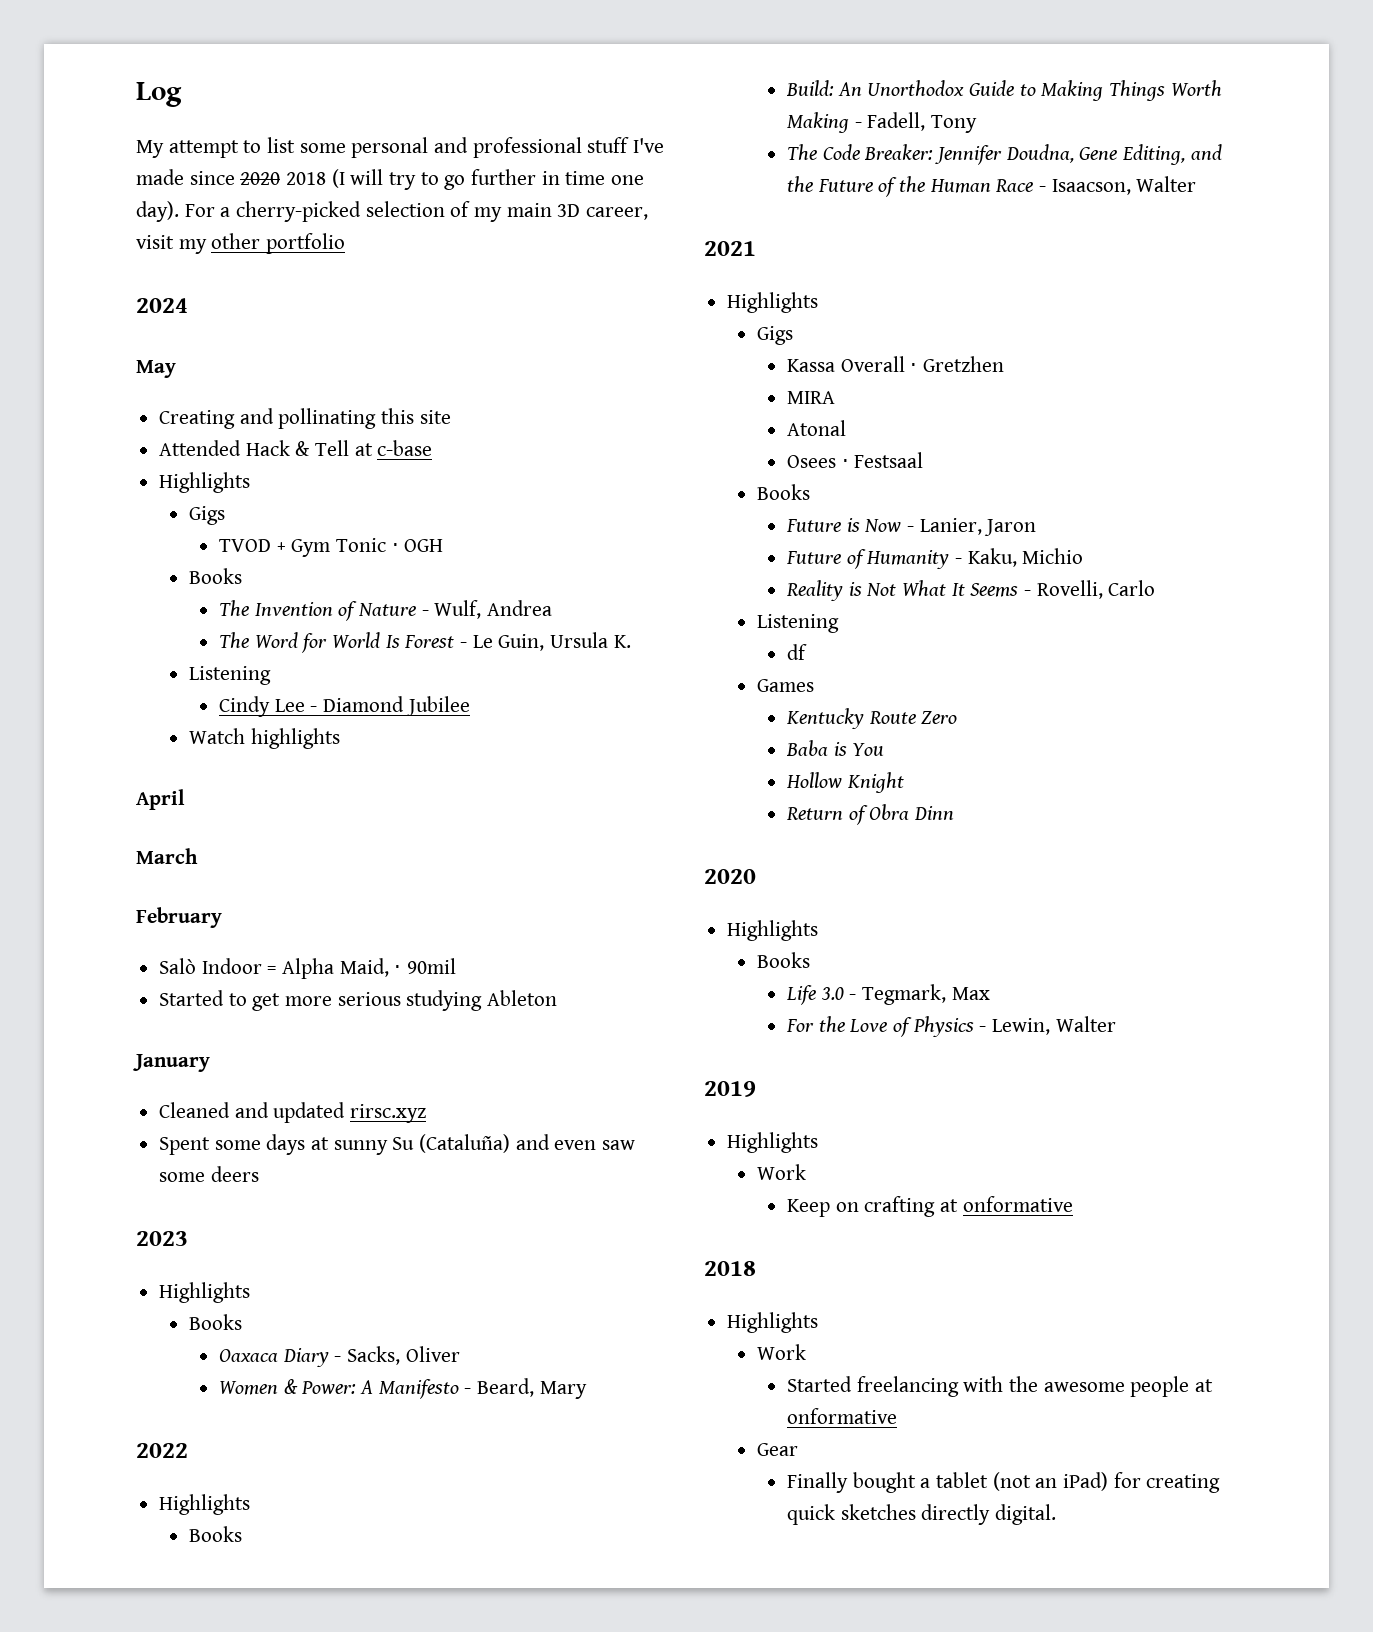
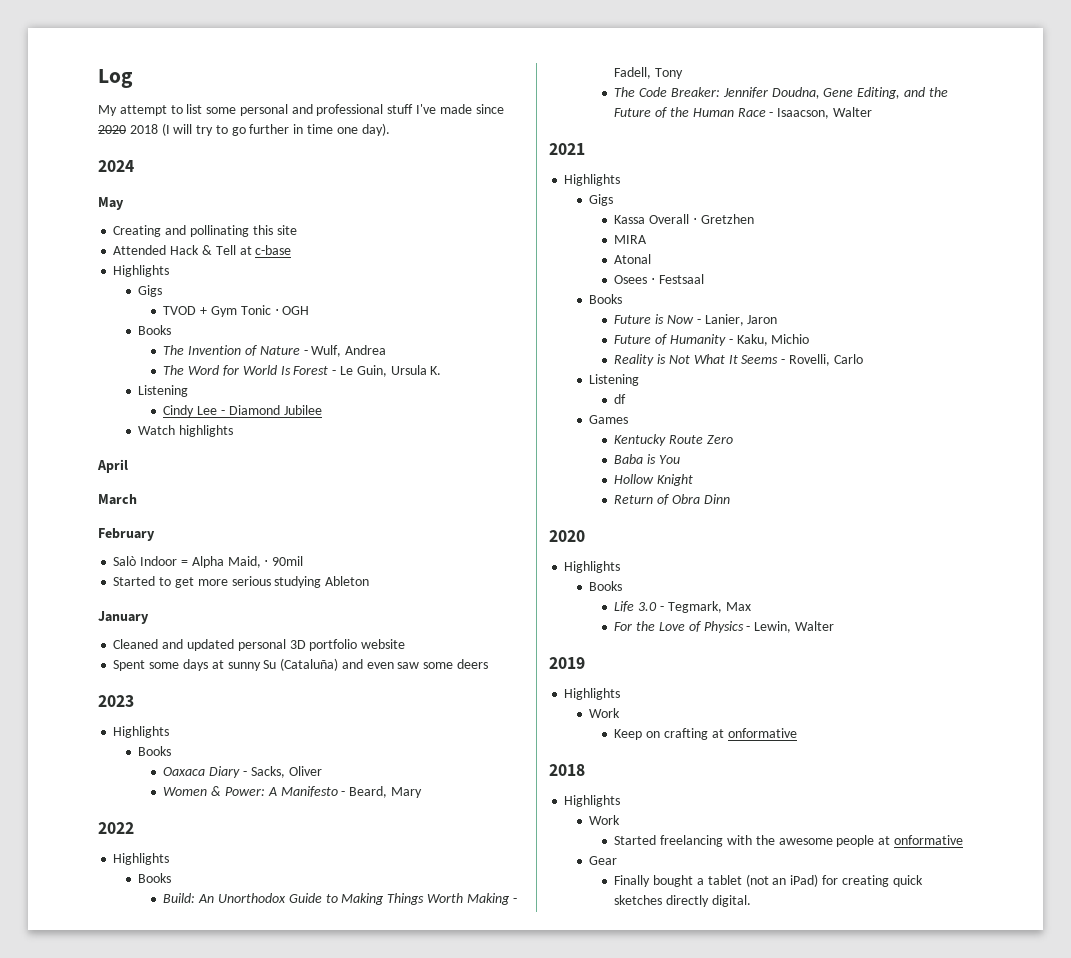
[184,201,649,222] [136,233,346,254] For a cherry-picked selection of my main 3D career, visit my other portfolio -> (390, 129) none
[350,1104,427,1123] rirsc.xyz -> [237,639,406,651] personal 3D portfolio website

